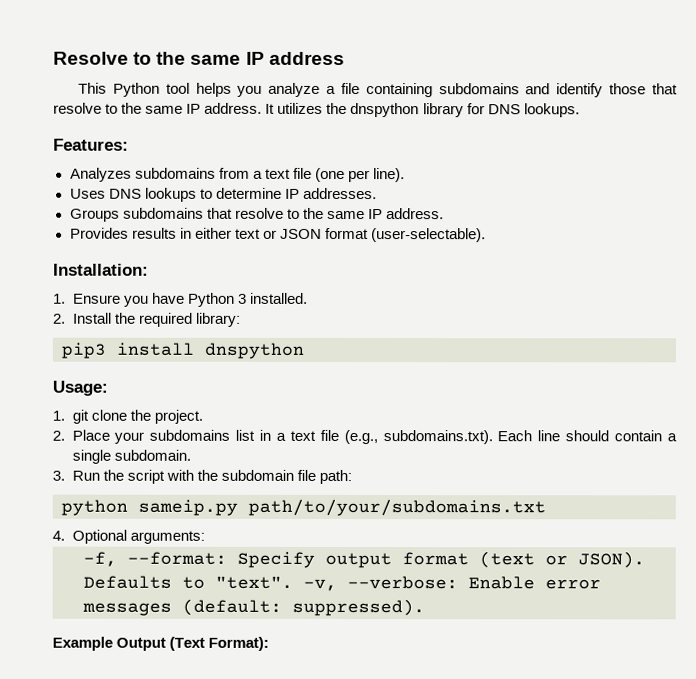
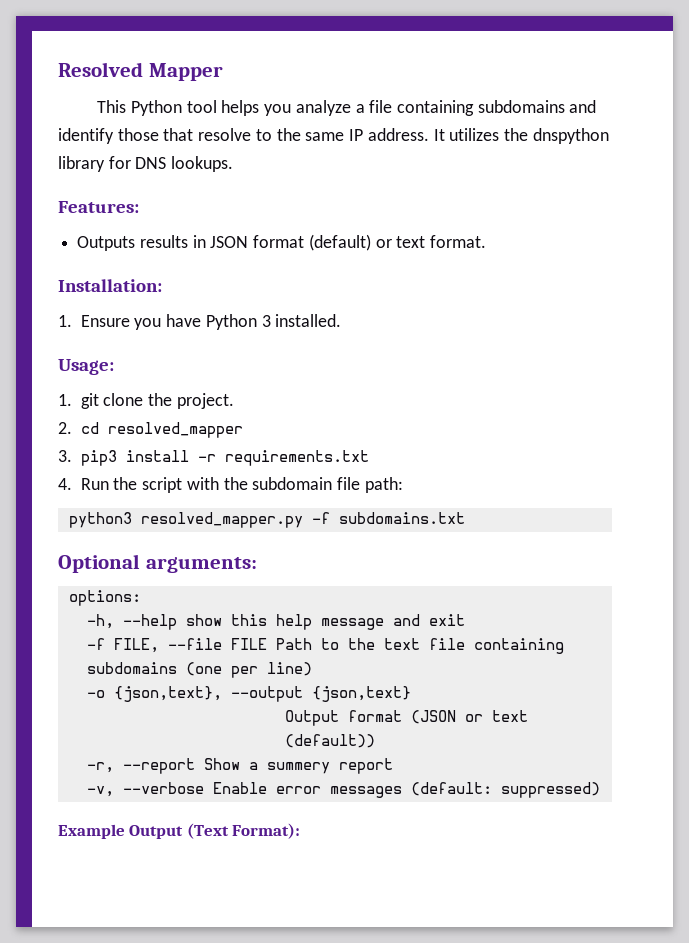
[53,51,345,65] Resolve to the same IP address -> [58,62,223,81] Resolved Mapper
[69,167,405,183] [69,187,377,202] [69,207,444,222] [69,227,486,243] Analyzes subdomains from a text file (one per line). // Uses DNS lookups to determine IP addresses. // Groups subdomains that resolve to the same IP address. // Provides results in either text or JSON format (user-selectable). -> [77,234,487,251] Outputs results in JSON format (default) or text format.
[53,312,241,327] [61,342,304,359] // 2. Install the required library: // pip3 install dnspython -> (342, 320) none
[71,429,677,445] [71,449,191,464] [52,470,65,481] Place your subdomains list in a text file (e.g., subdomains.txt). Each line should contain a single subdomain. // 3. -> [80,422,243,438] [58,450,369,466] [58,478,72,490] cd resolved_mapper // 3. pip3 install -r requirements.txt // 4.
[61,498,546,517] [52,529,205,544] [83,551,645,569] [83,575,458,591] python sameip.py path/to/your/subdomains.txt // 4. Optional arguments: // -f, --format: Specify output format (text or JSON). Defaults to "text". -v, --verbose: -> [68,512,465,528] [58,554,257,573] [68,590,141,606] [86,614,465,630] [86,638,564,654] [86,662,312,678] [86,686,411,702] [284,710,528,726] [284,734,375,748] [86,758,393,774] [86,782,204,797] python3 resolved_mapper.py -f subdomains.txt // Optional arguments: // options: // -h, --help show this help message and exit // -f FILE, --file FILE Path to the text file containing subdomains (one per line) // -o {json,text}, --output {json,text} // Output format (JSON or text (default)) // -r, --report Show a summery report // -v, --verbose
[292,598,425,617] suppressed). -> [500,782,600,798] suppressed)

